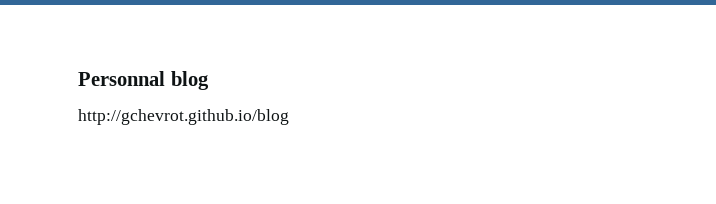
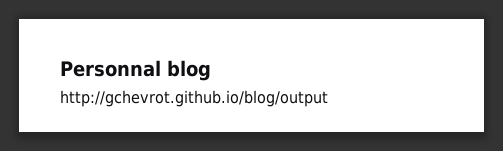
[78,109,289,125] http://gchevrot.github.io/blog -> [60,90,328,107] http://gchevrot.github.io/blog/output

